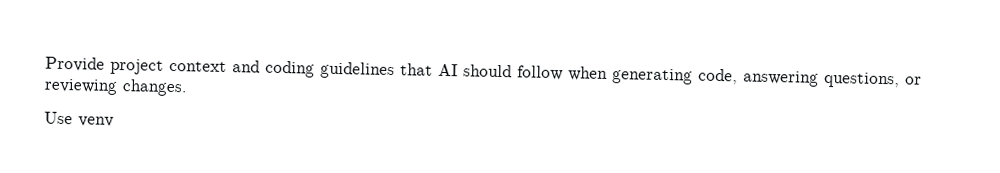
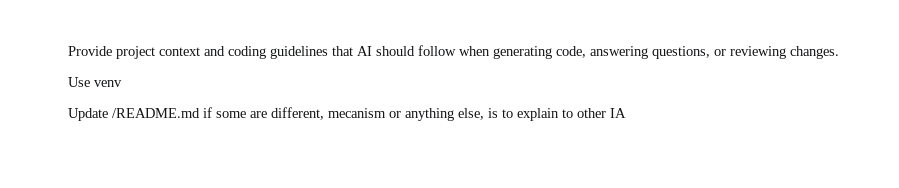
(114, 121) none -> [68,107,626,121] // Update /README.md if some are different, mecanism or anything else, is to explain to other IA

